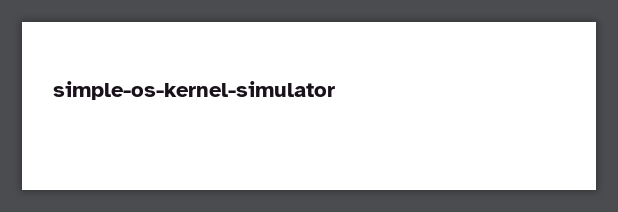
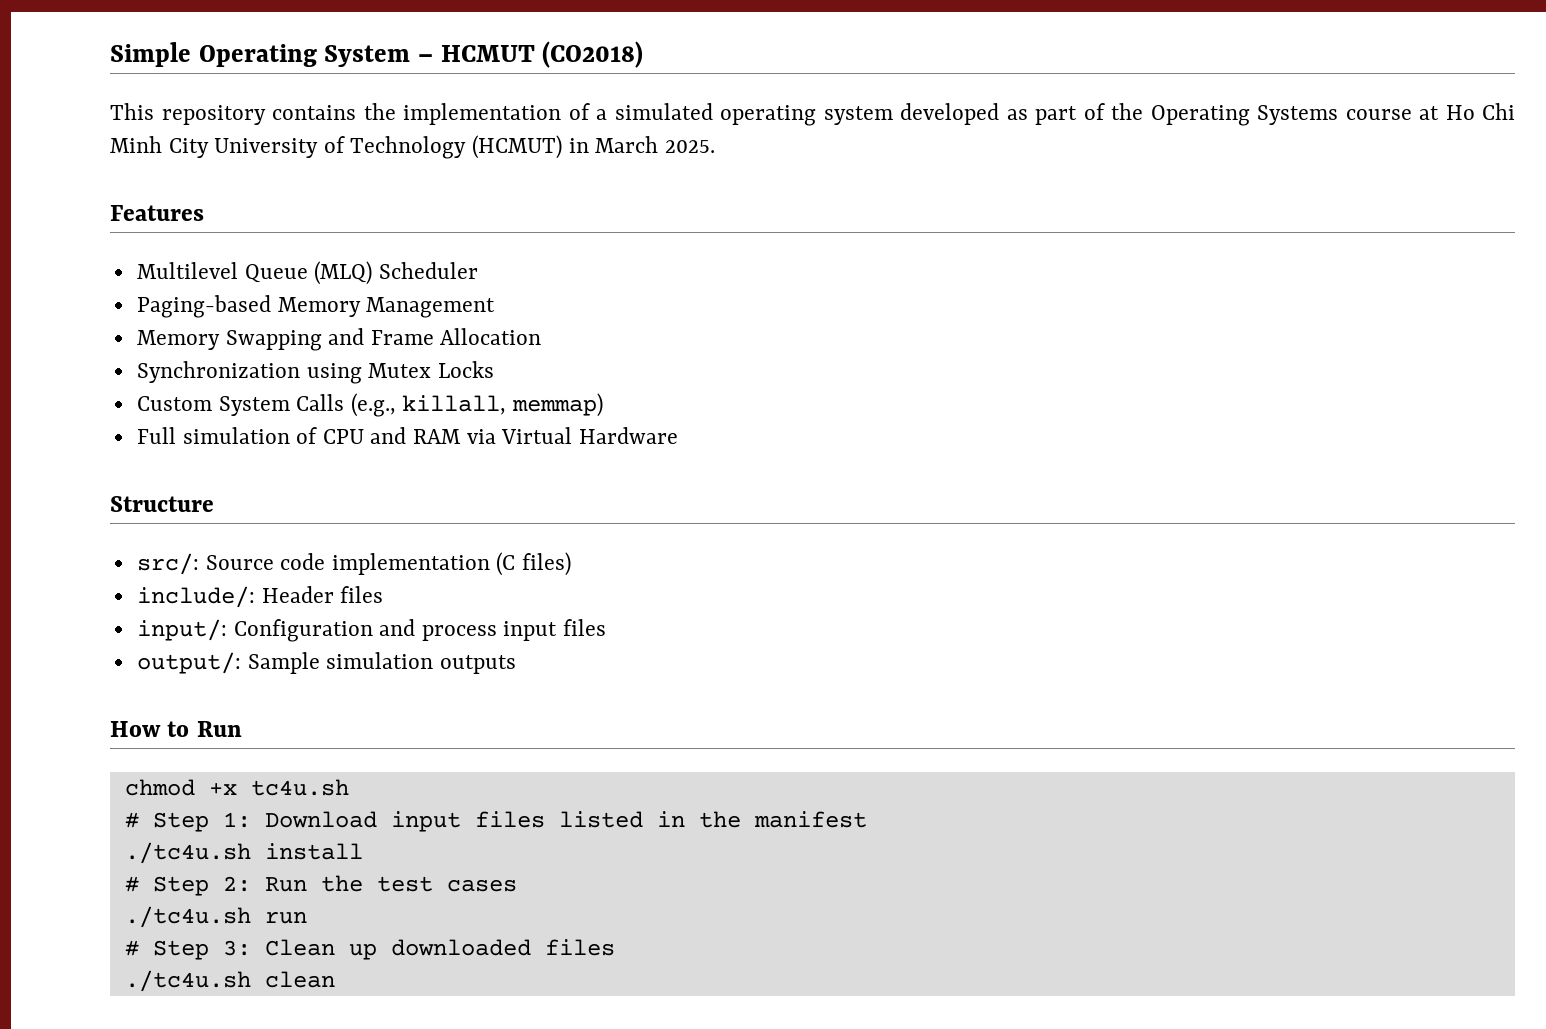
[53,81,335,100] simple-os-kernel-simulator -> [110,41,644,68] [110,103,1515,126] [110,135,715,159] [110,205,204,221] [136,261,478,285] [136,295,496,318] [136,328,542,351] [136,361,494,384] [136,393,604,417] [136,427,678,444] [110,496,214,512] [136,552,572,576] [136,586,384,608] [136,619,607,642] [136,652,516,674] [110,721,242,737] [124,779,349,796] [124,811,867,832] [124,842,363,864] [124,875,517,896] [124,906,307,928] [124,939,615,960] [124,970,335,992] Simple Operating System – HCMUT (CO2018) // This repository contains the implementation of a simulated operating system developed as part of the Operating Systems course at Ho Chi Minh City University of Technology (HCMUT) in March 2025. // Features // Multilevel Queue (MLQ) Scheduler // Paging-based Memory Management // Memory Swapping and Frame Allocation // Synchronization using Mutex Locks // Custom System Calls (e.g., killall, memmap) // Full simulation of CPU and RAM via Virtual Hardware // Structure // src/: Source code implementation (C files) // include/: Header files // input/: Configuration and process input files // output/: Sample simulation outputs // How to Run // chmod +x tc4u.sh // # Step 1: Download input files listed in the manifest // ./tc4u.sh install // # Step 2: Run the test cases // ./tc4u.sh run // # Step 3: Clean up downloaded files // ./tc4u.sh clean

